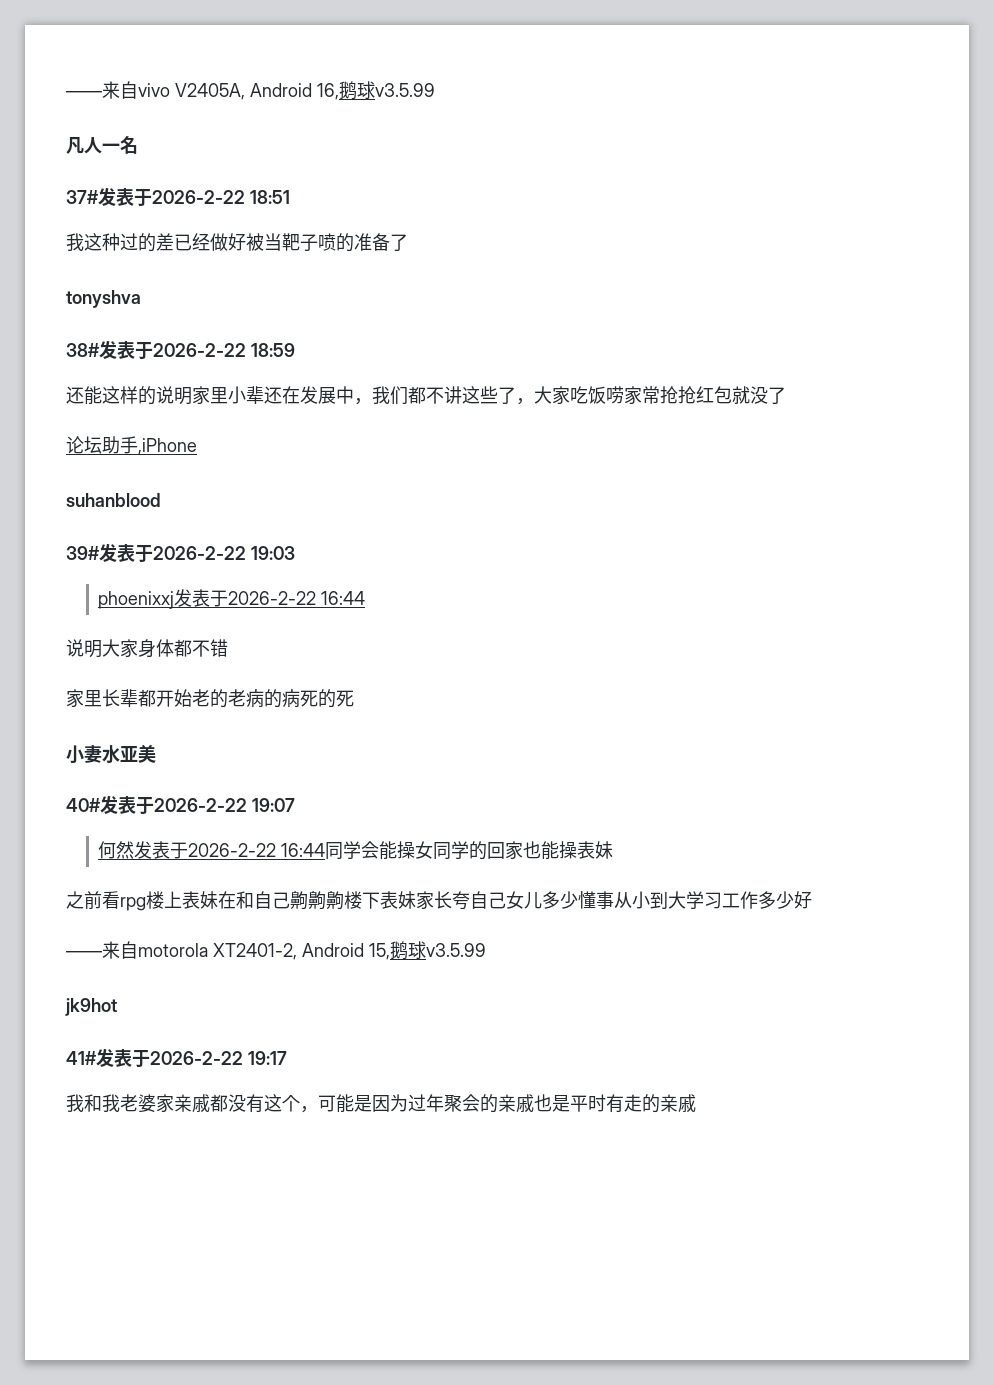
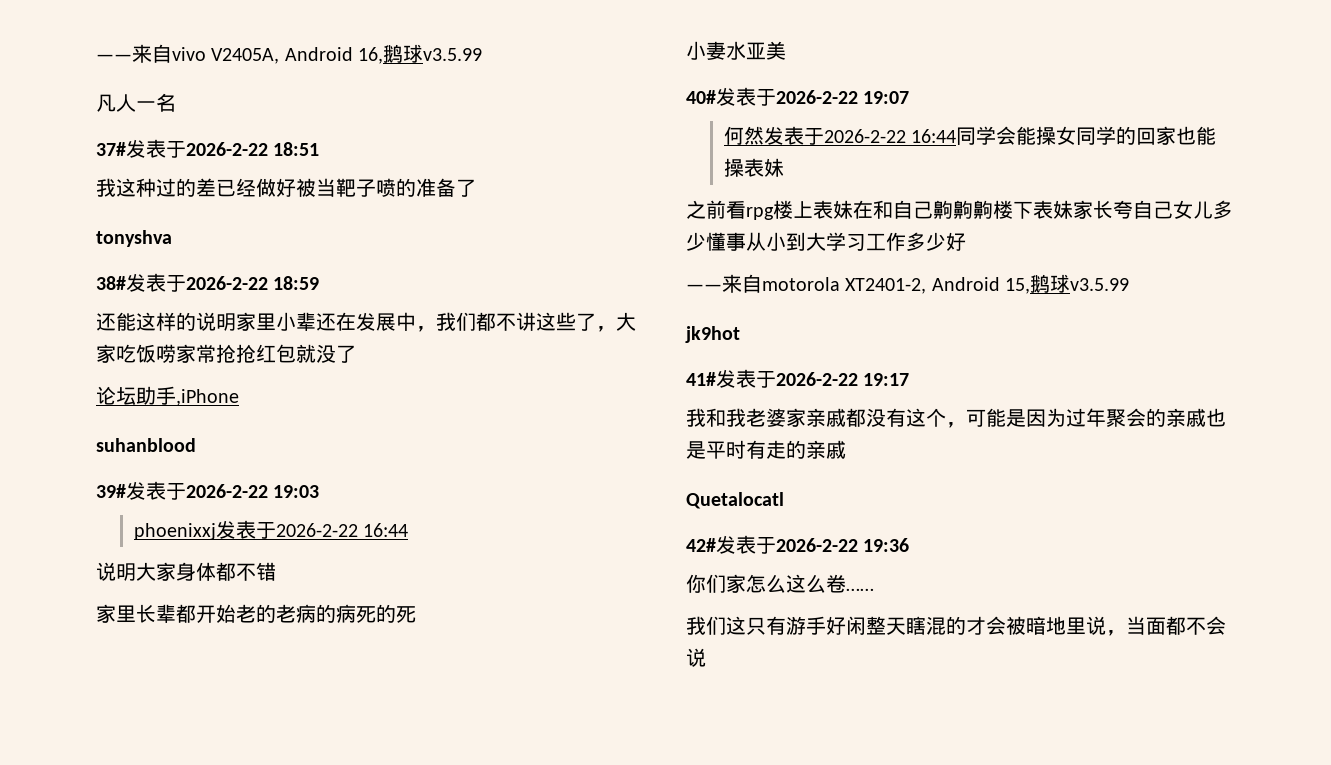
(696, 1103) none -> [686,492,784,509] [686,535,910,554] [686,574,874,593] [686,616,1226,636] [686,648,706,667] // Quetalocatl // 42#发表于2026-2-22 19:36 // 你们家怎么这么卷…… // 我们这只有游手好闲整天瞎混的才会被暗地里说，当面都不会说

